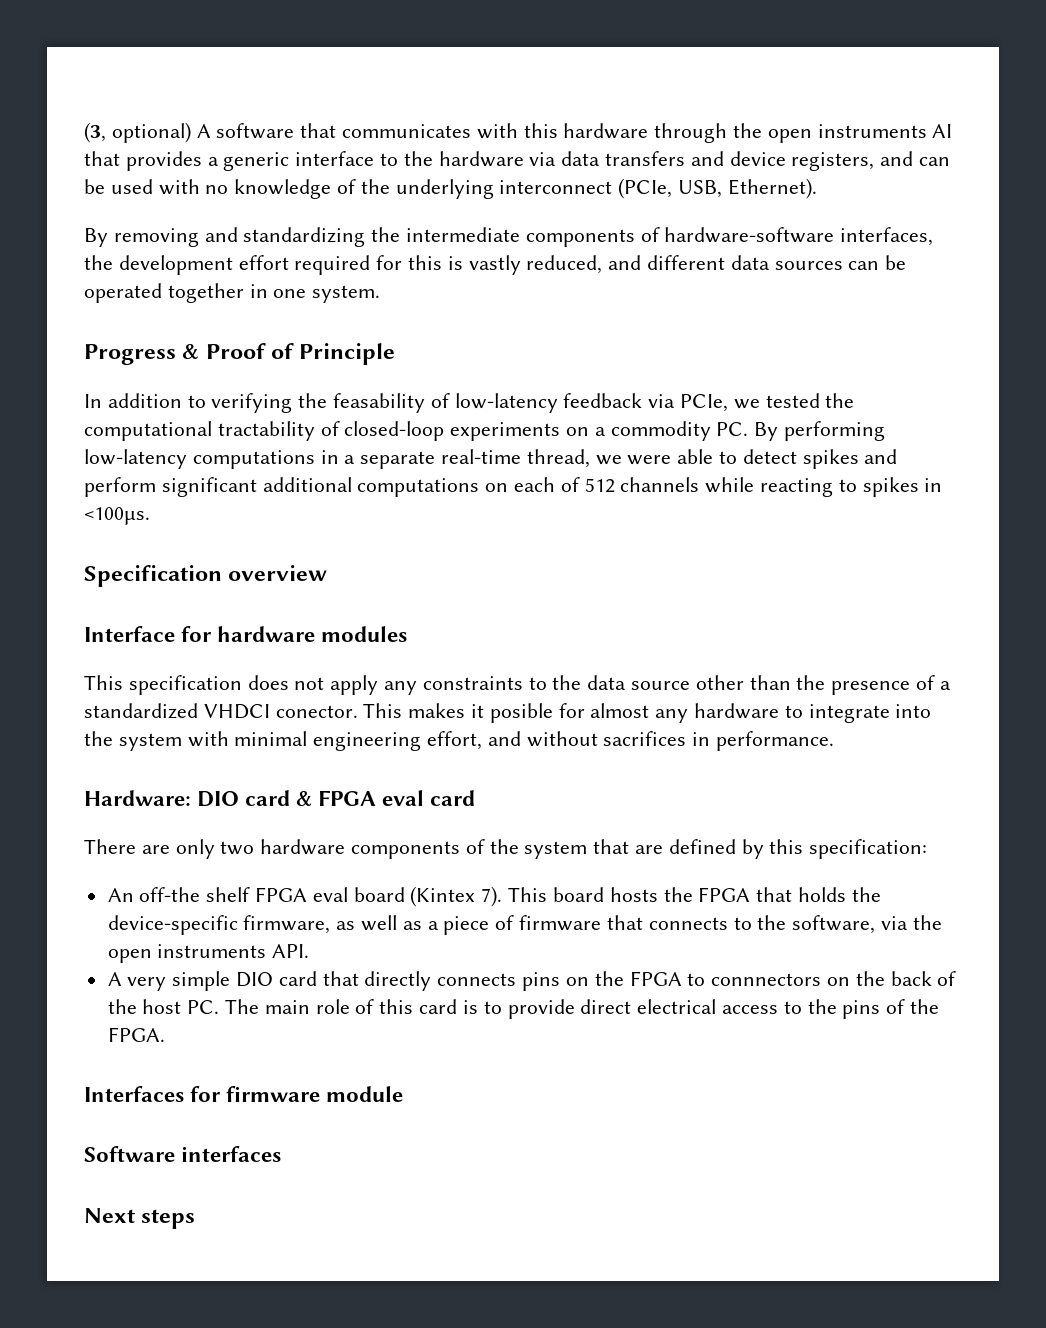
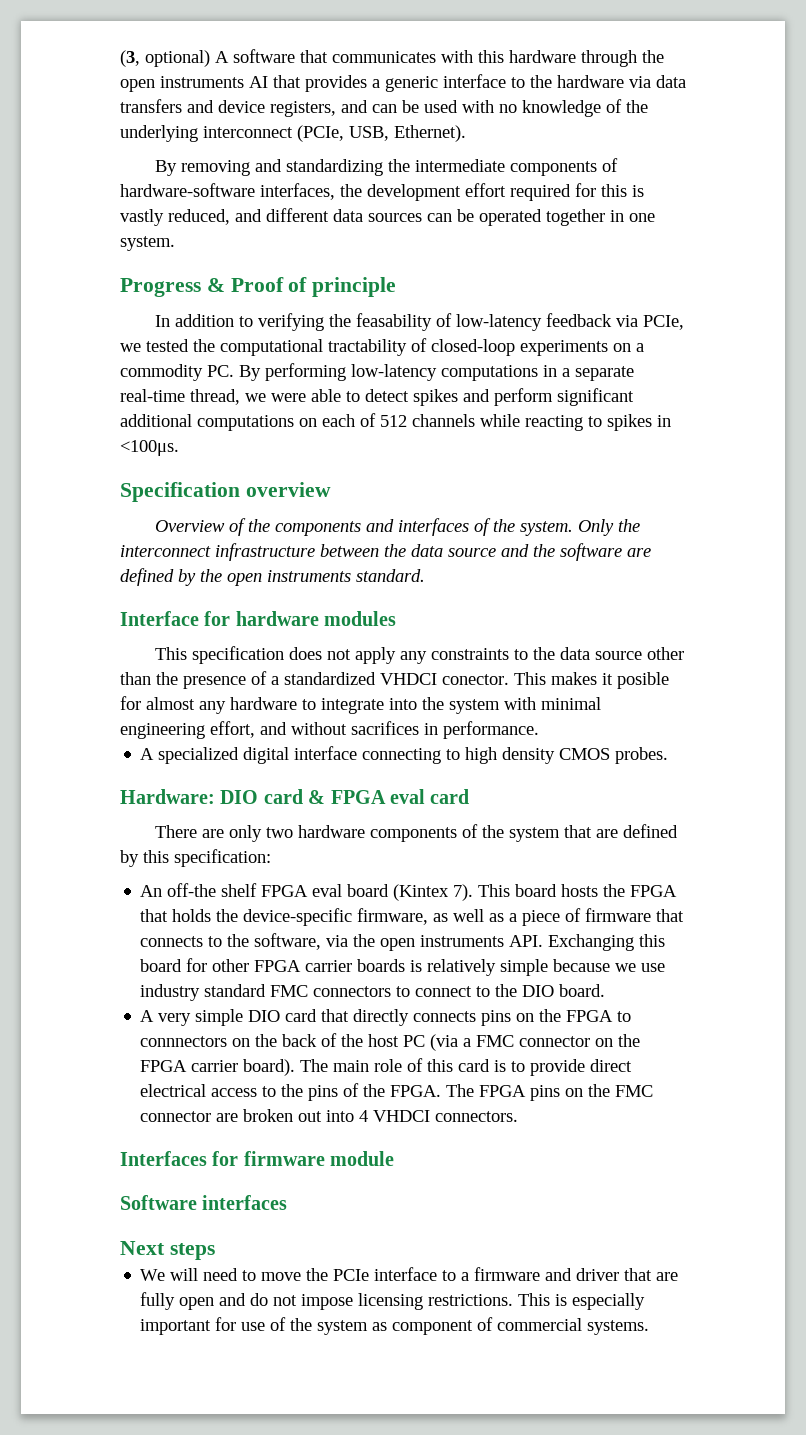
[299,343,396,365] Principle -> [312,277,397,297] principle
(328, 573) none -> [155,518,641,536] [120,543,651,561] [120,568,425,586] // Overview of the components and interfaces of the system. Only the interconnect infrastructure between the data source and the software are defined by the open instruments standard.
(835, 741) none -> [140,746,669,764] // A specialized digital interface connecting to high density CMOS probes.
(310, 951) none -> [548,934,666,951] [140,958,666,976] [140,984,606,1001] Exchanging this board for other FPGA carrier boards is relatively simple because we use industry standard FMC connectors to connect to the DIO board.
[187,1000,220,1014] PC. -> [403,1034,641,1051] [140,1059,296,1076] PC (via a FMC connector on the FPGA carrier board).
(165, 1034) none -> [446,1084,654,1101] [140,1109,519,1122] The FPGA pins on the FMC connector are broken out into 4 VHDCI connectors.
(196, 1219) none -> [140,1267,679,1281] [140,1292,646,1310] [140,1317,650,1335] // We will need to move the PCIe interface to a firmware and driver that are fully open and do not impose licensing restrictions. This is especially important for use of the system as component of commercial systems.

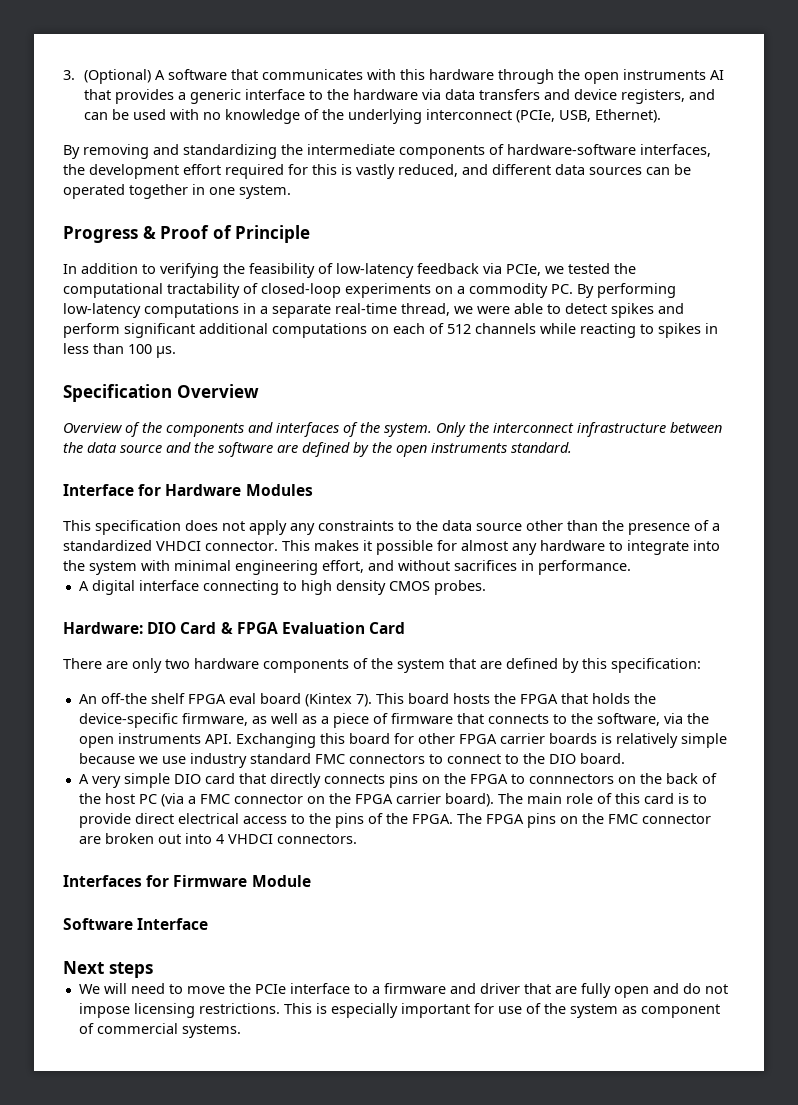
[120,50,210,67] (3, optional) -> [63,69,151,84] 3. (Optional)
[312,277,397,297] principle -> [235,225,311,243] Principle
[356,313,433,331] feasability -> [249,263,315,278] feasibility
[120,440,179,456] <100μs. -> [63,343,176,358] less than 100 μs.
[245,482,331,497] overview -> [176,384,259,398] Overview
[235,611,397,626] hardware modules -> [165,484,313,496] Hardware Modules
[442,674,509,685] conector. -> [205,541,278,551] connector.
[617,672,669,689] posible -> [376,540,433,555] possible
[158,747,240,764] specialized -> (89, 586) none
[263,789,303,804] card -> [180,622,217,634] Card
[390,789,470,804] eval card -> [281,622,406,634] Evaluation Card
[243,1151,395,1166] firmware module -> [173,875,311,887] Firmware Module
[202,1195,288,1210] interfaces -> [137,918,209,930] Interface

